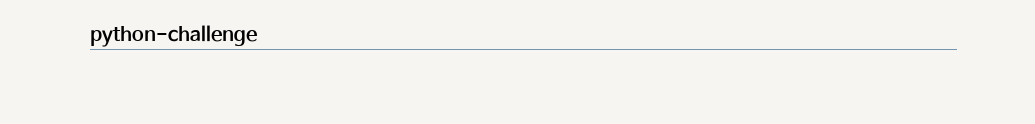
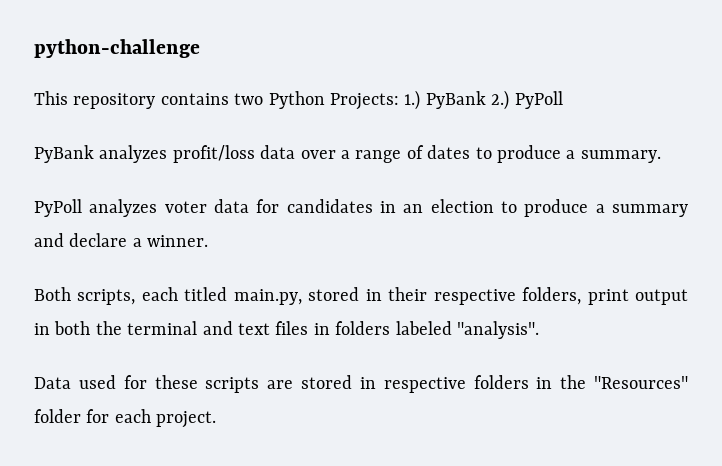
(257, 36) none -> [34,90,563,110] [34,145,661,163] [34,199,688,217] [34,233,209,247] [34,287,688,305] [34,321,539,339] [34,375,688,393] [34,409,217,428] // This repository contains two Python Projects: 1.) PyBank 2.) PyPoll // PyBank analyzes profit/loss data over a range of dates to produce a summary. // PyPoll analyzes voter data for candidates in an election to produce a summary and declare a winner. // Both scripts, each titled main.py, stored in their respective folders, print output in both the terminal and text files in folders labeled "analysis". // Data used for these scripts are stored in respective folders in the "Resources" folder for each project.

